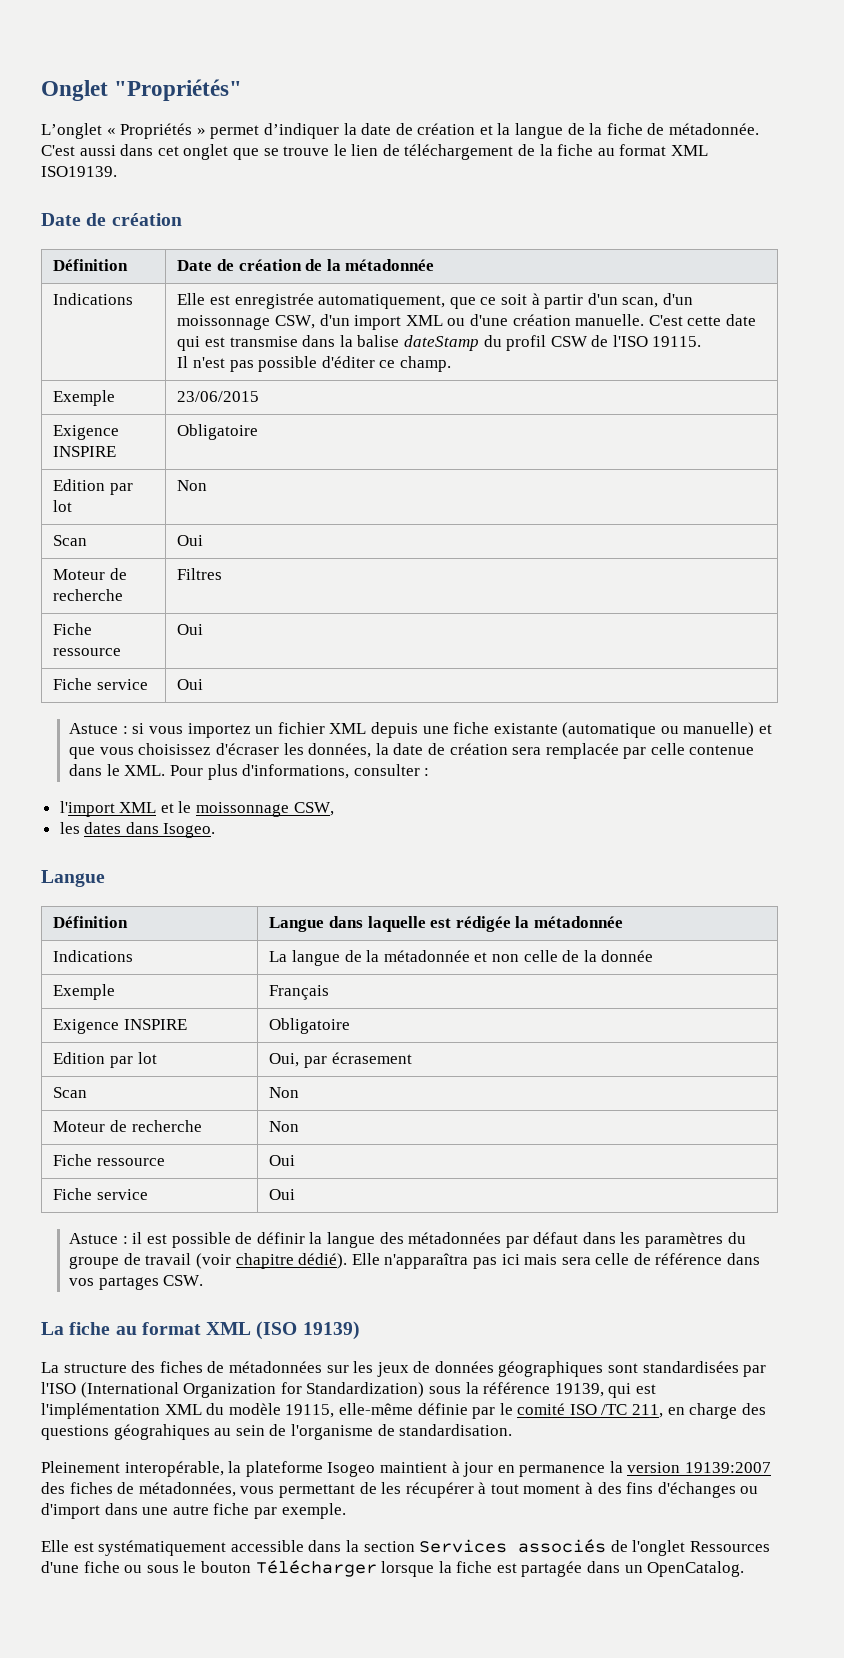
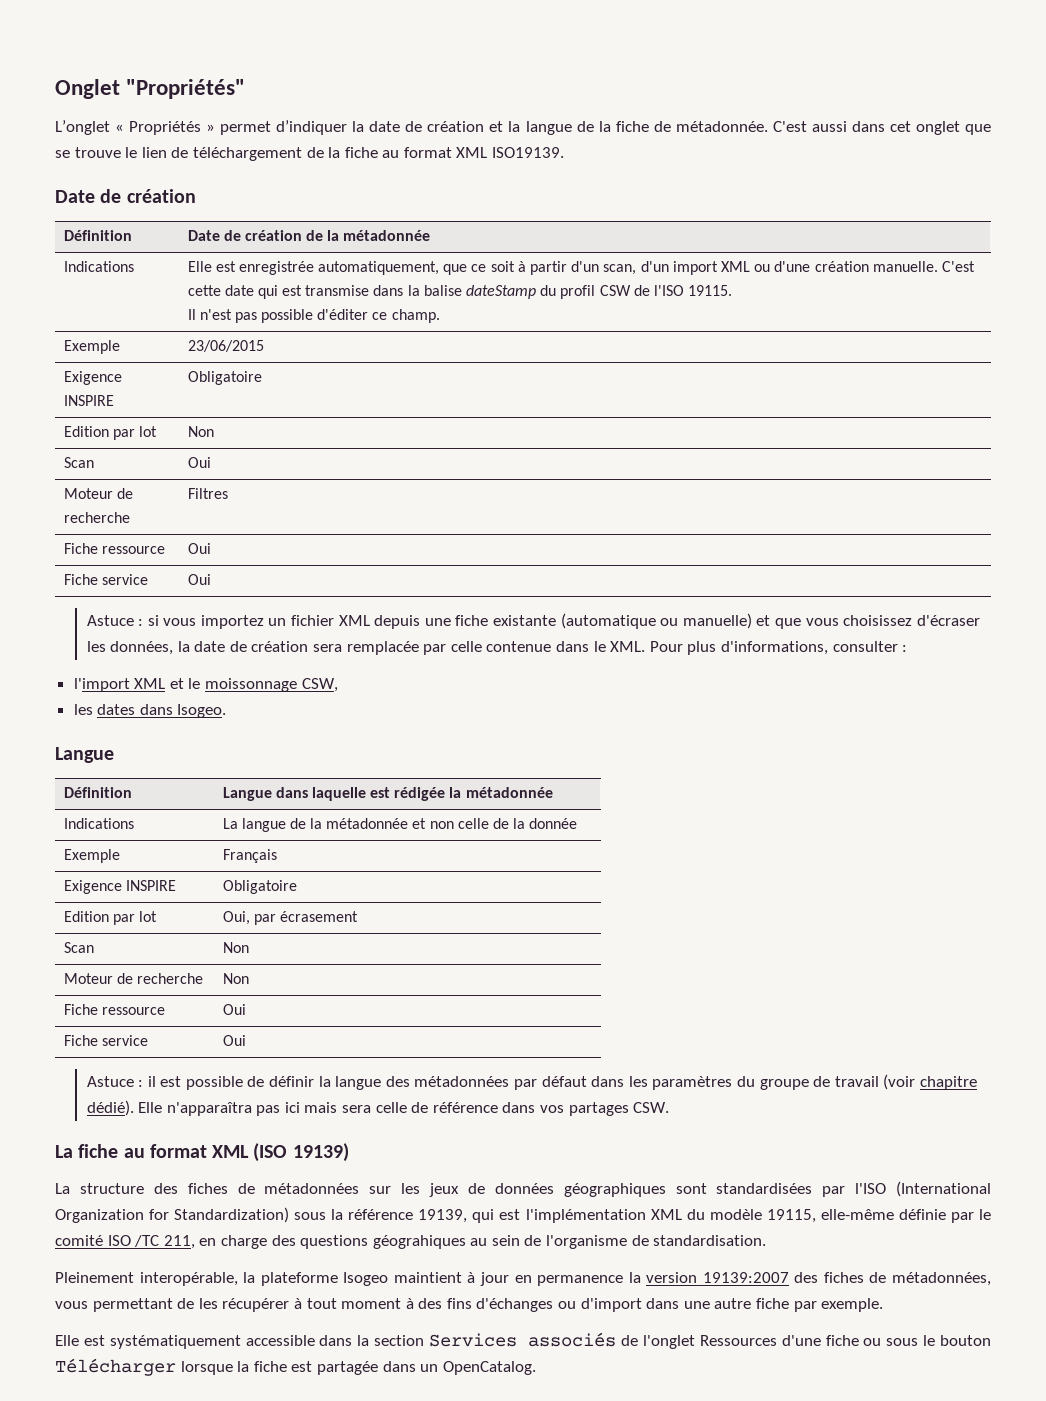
[177,314,350,330] moissonnage CSW, d'un -> (669, 266) none

